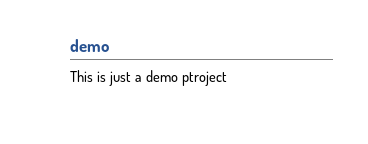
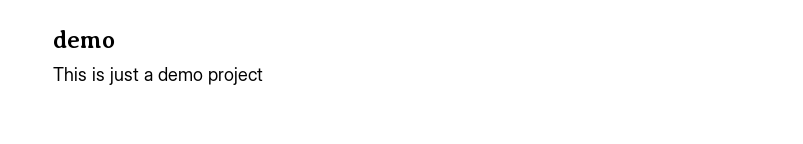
[181,71,227,86] ptroject -> [208,67,263,85] project

